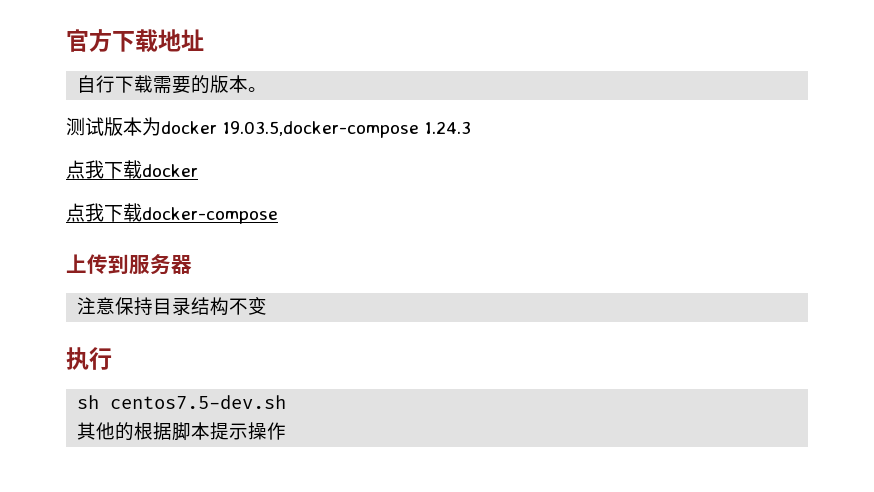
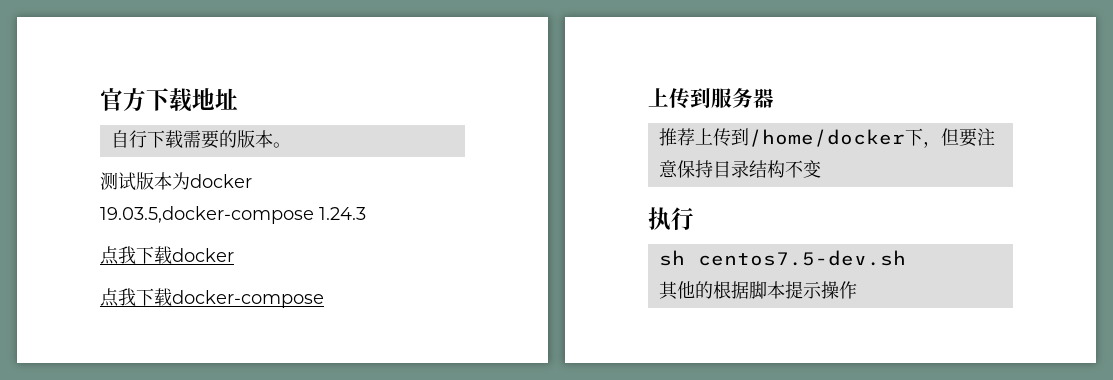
(192, 264) none -> [658,128,977,148] 推荐上传到/home/docker下，但要

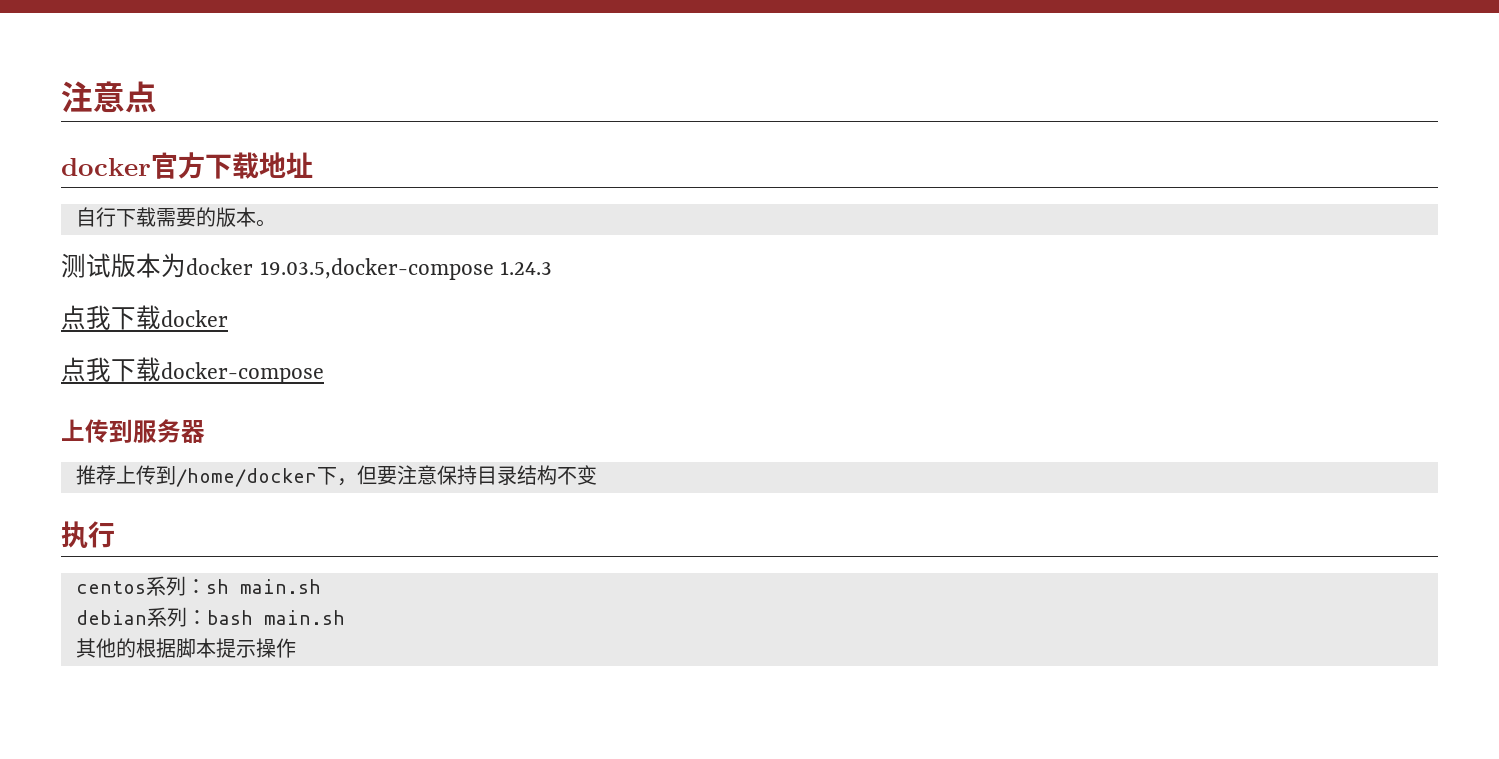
(100, 99) none -> [61,81,157,113] [61,158,151,176] 注意点 // docker
[658,250,906,266] sh centos7.5-dev.sh -> [75,576,321,596] [75,607,345,627] centos系列：sh main.sh // debian系列：bash main.sh

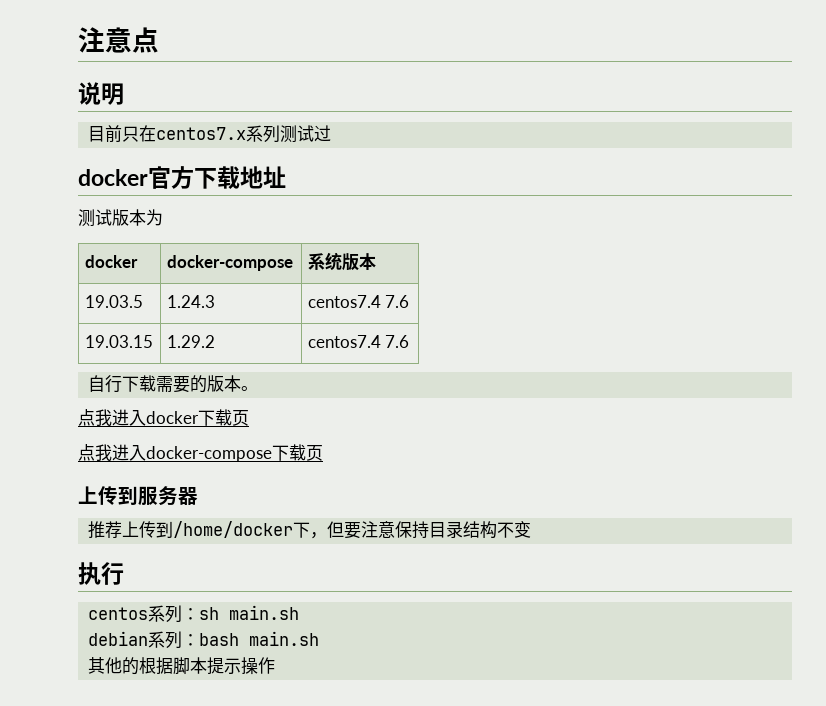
[61,152,313,179] docker官方下载地址 -> [78,82,124,105] [88,125,332,143] [78,166,286,189] [78,209,163,227] [84,255,138,268] [166,255,293,271] [307,252,376,271] [84,295,143,308] [166,295,215,308] [307,295,410,308] [84,335,153,348] [166,335,215,348] [307,335,410,348] 说明 // 目前只在centos7.x系列测试过 // docker官方下载地址 // 测试版本为 // docker | docker-compose | 系统版本 // 19.03.5 | 1.24.3 | centos7.4 7.6 // 19.03.15 | 1.29.2 | centos7.4 7.6
[61,253,553,280] [61,305,228,330] [61,357,324,384] 测试版本为docker 19.03.5,docker-compose 1.24.3 // 点我下载docker // 点我下载docker-compose -> [78,409,249,426] [78,444,323,462] 点我进入docker下载页 // 点我进入docker-compose下载页

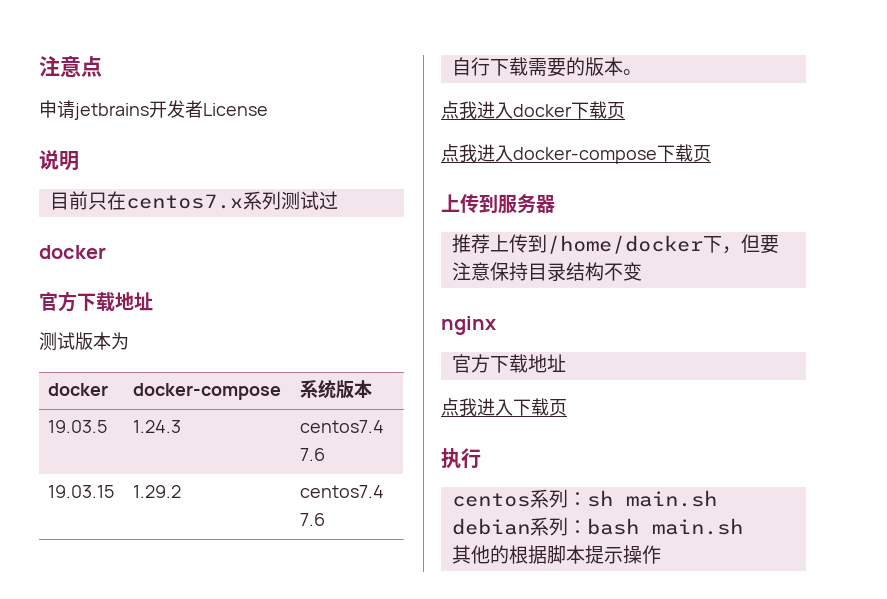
(159, 40) none -> [39,100,268,120] // 申请jetbrains开发者License
(148, 177) none -> (106, 252) //
(532, 529) none -> [441,316,496,335] [451,354,566,373] [441,398,567,416] // nginx // 官方下载地址 // 点我进入下载页

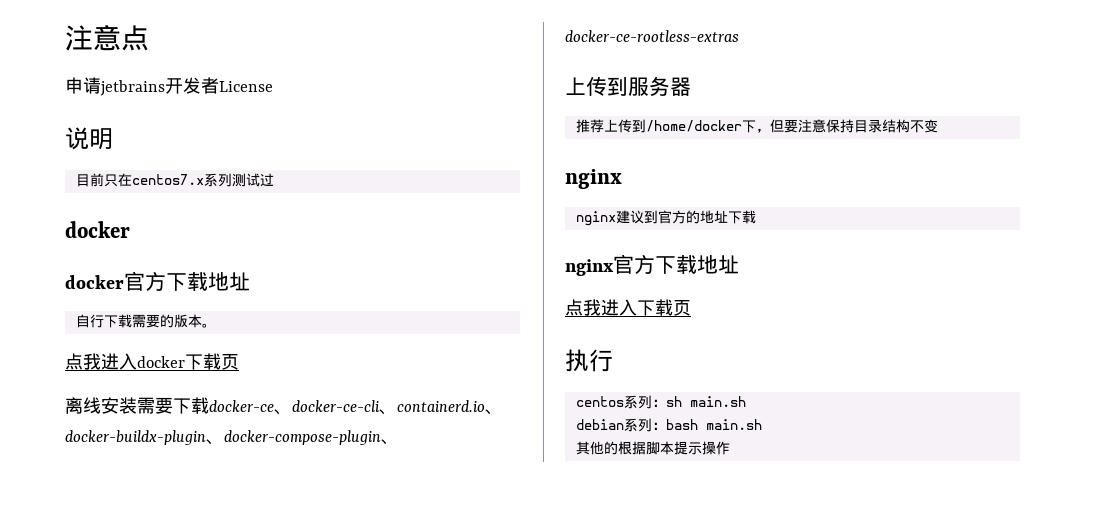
[39,291,153,312] [39,332,129,351] [48,383,109,396] [133,383,282,400] [300,379,373,399] [48,420,108,433] [133,420,182,433] [300,420,385,433] [300,448,326,461] [48,485,115,498] [133,485,182,498] [300,485,385,498] [300,513,326,526] 官方下载地址 // 测试版本为 // docker | docker-compose | 系统版本 // 19.03.5 | 1.24.3 | centos7.4 7.6 // 19.03.15 | 1.29.2 | centos7.4 7.6 -> [65,271,250,292] docker官方下载地址
[441,144,711,164] 点我进入docker-compose下载页 -> [65,397,503,415] [65,430,399,445] [565,30,739,42] 离线安装需要下载docker-ce、docker-ce-cli、containerd.io、docker-buildx-plugin、docker-compose-plugin、docker-ce-rootless-extras
(496, 325) none -> [575,210,756,226] [565,259,614,276] nginx建议到官方的地址下载 // nginx

